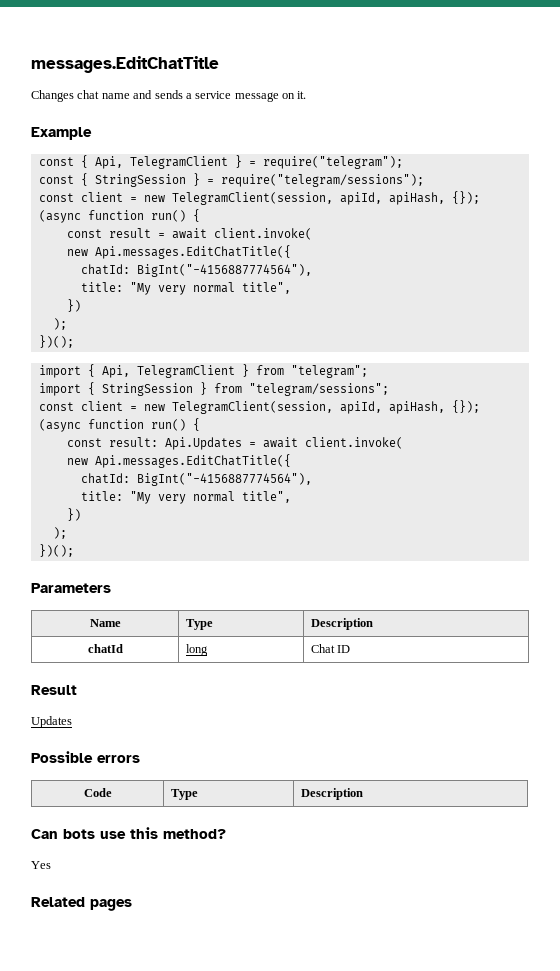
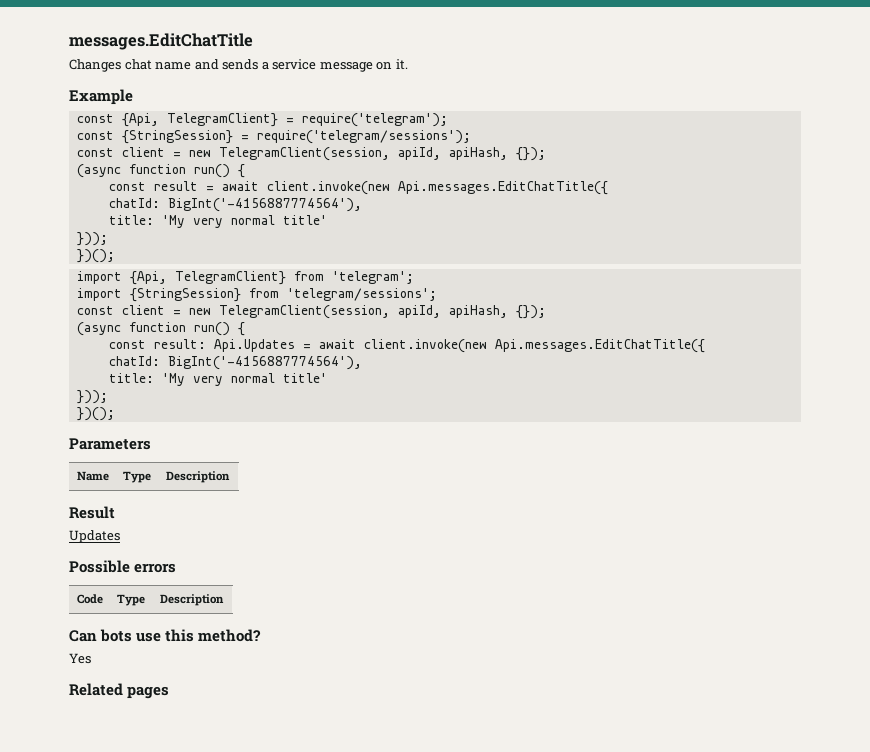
[80,155,403,169] [38,173,424,187] { Api, TelegramClient } = require("telegram"); // const { StringSession } = require("telegram/sessions"); -> [121,113,448,127] [76,130,471,144] {Api, TelegramClient} = require('telegram'); // const {StringSession} = require('telegram/sessions');
[213,228,312,240] [66,245,291,259] [80,264,312,277] [80,282,291,295] [66,299,81,312] [52,318,67,330] client.invoke( // new Api.messages.EditChatTitle({ // chatId: BigInt("-4156887774564"), // title: "My very normal title", // }) // ); -> [266,181,608,195] [108,198,362,212] [108,215,327,228] [76,232,108,246] client.invoke(new Api.messages.EditChatTitle({ // chatId: BigInt('-4156887774564'), // title: 'My very normal title' // }));
[87,364,368,378] [38,382,389,396] { Api, TelegramClient } from "telegram"; // import { StringSession } from "telegram/sessions"; -> [129,271,414,285] [76,288,437,302] {Api, TelegramClient} from 'telegram'; // import {StringSession} from 'telegram/sessions';
[304,437,403,449] [66,454,291,468] [80,473,312,486] [80,491,291,504] [66,508,81,521] [52,527,67,539] client.invoke( // new Api.messages.EditChatTitle({ // chatId: BigInt("-4156887774564"), // title: "My very normal title", // }) // ); -> [363,339,705,353] [108,356,362,370] [108,373,327,386] [76,390,108,404] client.invoke(new Api.messages.EditChatTitle({ // chatId: BigInt('-4156887774564'), // title: 'My very normal title' // }));
[87,644,123,653] [185,644,208,656] [310,644,351,653] // chatId | long | Chat ID -> (231, 477) none

